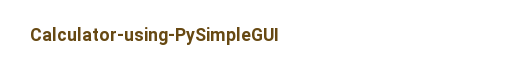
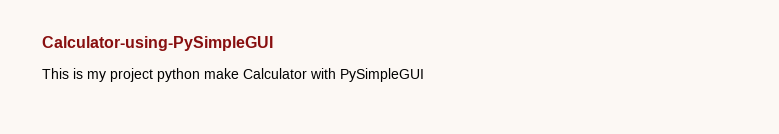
(279, 36) none -> [42,68,424,82] // This is my project python make Calculator with PySimpleGUI

